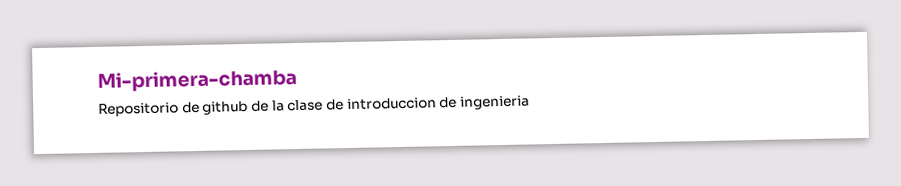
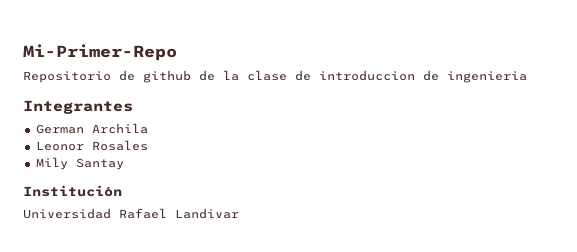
[97,69,297,92] Mi-primera-chamba -> [23,44,177,61] Mi-Primer-Repo
(530, 102) none -> [23,100,133,114] [35,123,148,134] [35,140,148,151] [35,157,124,170] [23,185,122,197] [23,208,239,219] // Integrantes // German Archila // Leonor Rosales // Mily Santay // Institución // Universidad Rafael Landivar

